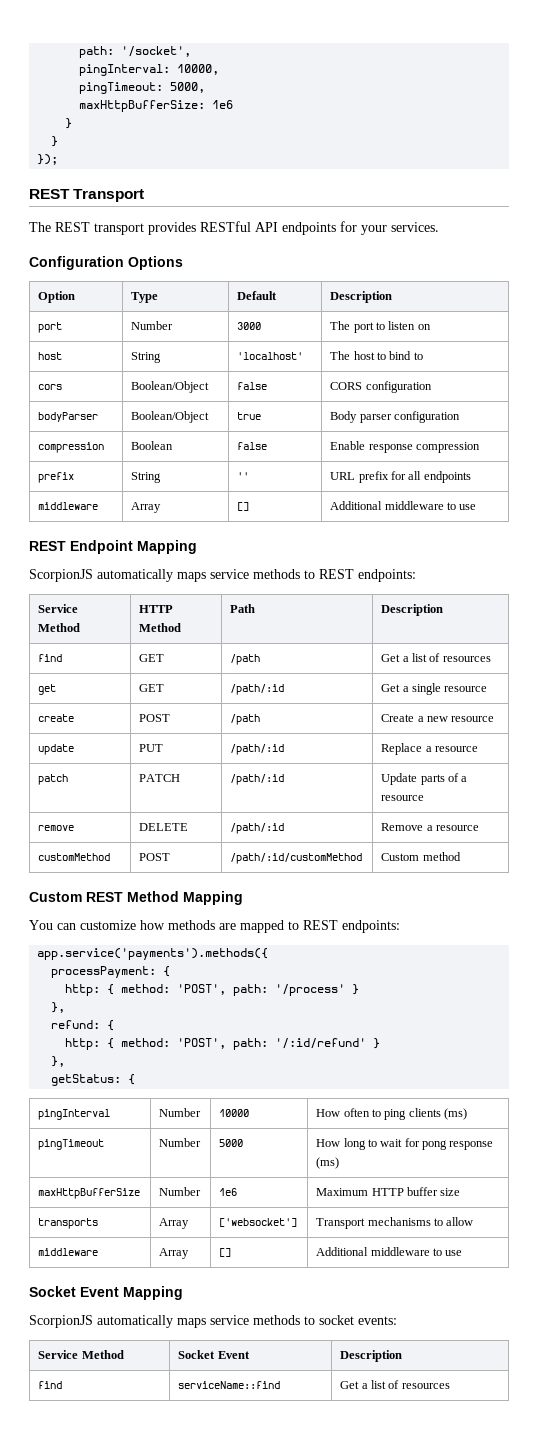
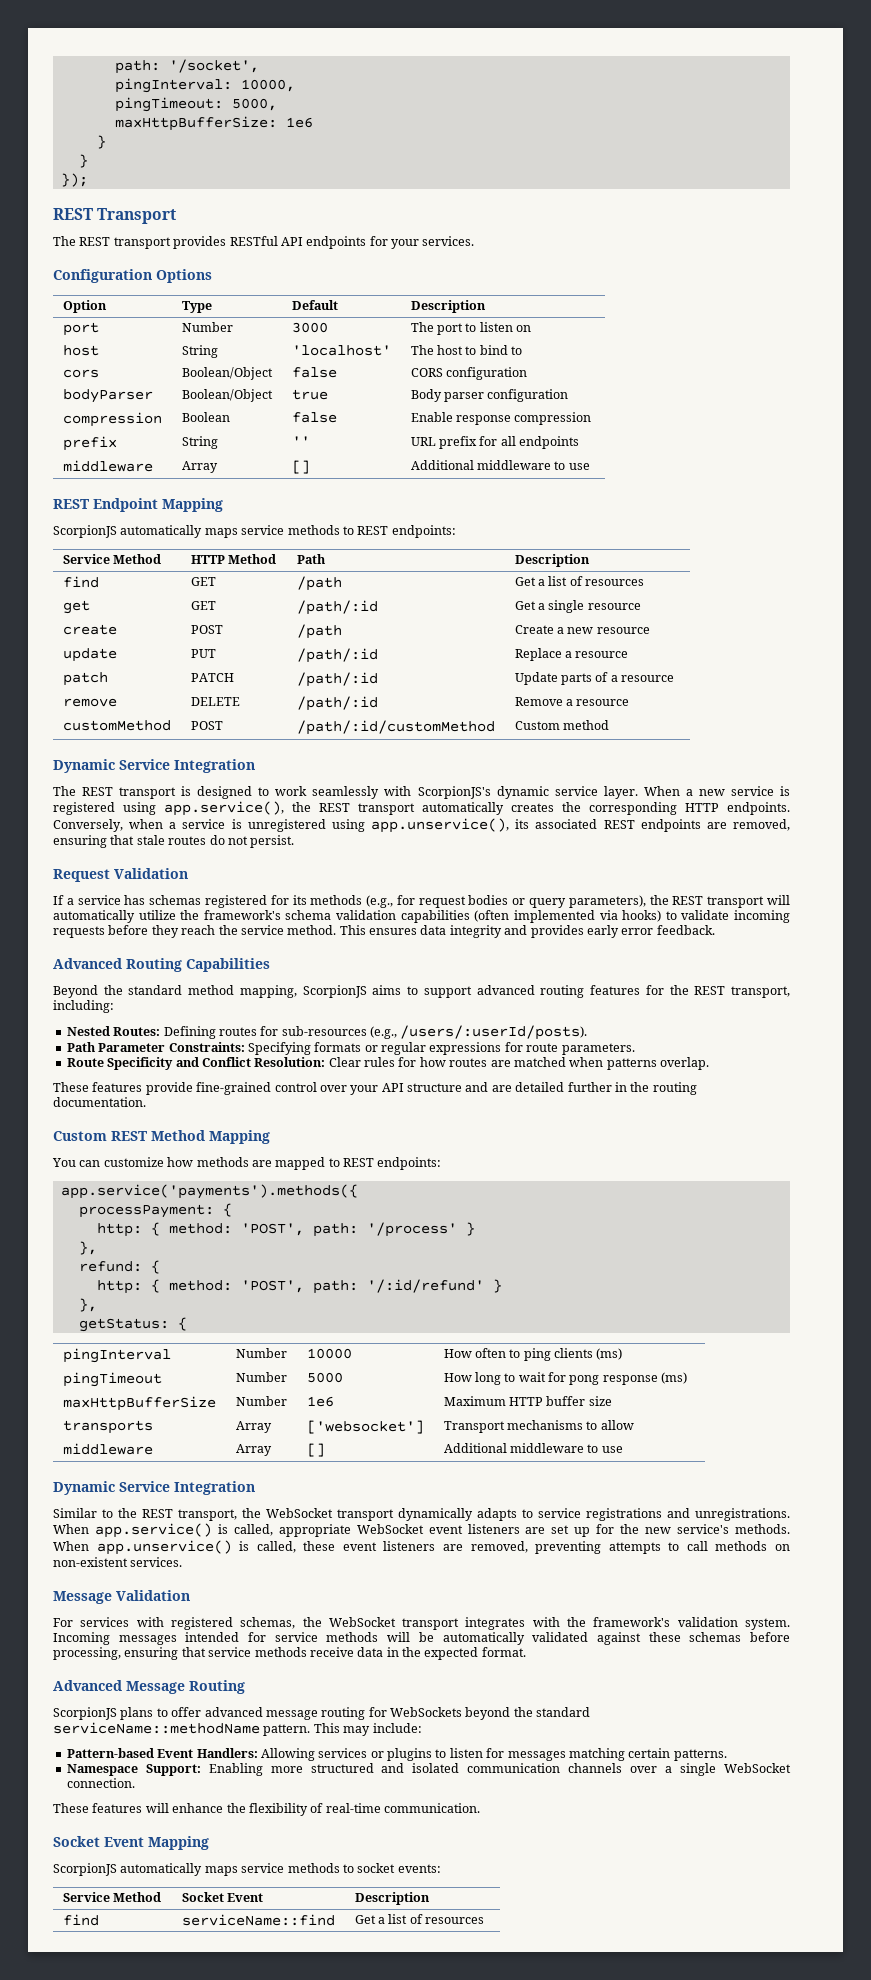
(461, 856) none -> [53,759,255,773] [53,786,790,799] [53,801,790,816] [53,818,791,833] [53,835,295,848] [53,868,188,882] [53,895,790,908] [53,910,791,923] [53,925,715,938] [53,958,270,972] [53,985,791,998] [53,1000,114,1013] [66,1025,588,1040] [66,1042,635,1055] [66,1057,709,1070] [53,1082,697,1095] [53,1097,146,1107] // Dynamic Service Integration // The REST transport is designed to work seamlessly with ScorpionJS's dynamic service layer. When a new service is registered using app.service(), the REST transport automatically creates the corresponding HTTP endpoints. Conversely, when a service is unregistered using app.unservice(), its associated REST endpoints are removed, ensuring that stale routes do not persist. // Request Validation // If a service has schemas registered for its methods (e.g., for request bodies or query parameters), the REST transport will automatically utilize the framework's schema validation capabilities (often implemented via hooks) to validate incoming requests before they reach the service method. This ensures data integrity and provides early error feedback. // Advanced Routing Capabilities // Beyond the standard method mapping, ScorpionJS aims to support advanced routing features for the REST transport, including: // Nested Routes: Defining routes for sub-resources (e.g., /users/:userId/posts). // Path Parameter Constraints: Specifying formats or regular expressions for route parameters. // Route Specificity and Conflict Resolution: Clear rules for how routes are matched when patterns overlap. // These features provide fine-grained control over your API structure and are detailed further in the routing documentation.
(463, 1253) none -> [53,1481,255,1495] [53,1508,790,1521] [53,1523,790,1538] [53,1540,790,1555] [53,1557,183,1567] [53,1590,190,1604] [53,1617,790,1630] [53,1632,791,1645] [53,1647,526,1660] [53,1680,245,1694] [53,1707,591,1720] [53,1722,422,1736] [66,1748,727,1761] [66,1763,791,1776] [66,1778,135,1788] [53,1803,480,1816] // Dynamic Service Integration // Similar to the REST transport, the WebSocket transport dynamically adapts to service registrations and unregistrations. When app.service() is called, appropriate WebSocket event listeners are set up for the new service's methods. When app.unservice() is called, these event listeners are removed, preventing attempts to call methods on non-existent services. // Message Validation // For services with registered schemas, the WebSocket transport integrates with the framework's validation system. Incoming messages intended for service methods will be automatically validated against these schemas before processing, ensuring that service methods receive data in the expected format. // Advanced Message Routing // ScorpionJS plans to offer advanced message routing for WebSockets beyond the standard serviceName::methodName pattern. This may include: // Pattern-based Event Handlers: Allowing services or plugins to listen for messages matching certain patterns. // Namespace Support: Enabling more structured and isolated communication channels over a single WebSocket connection. // These features will enhance the flexibility of real-time communication.

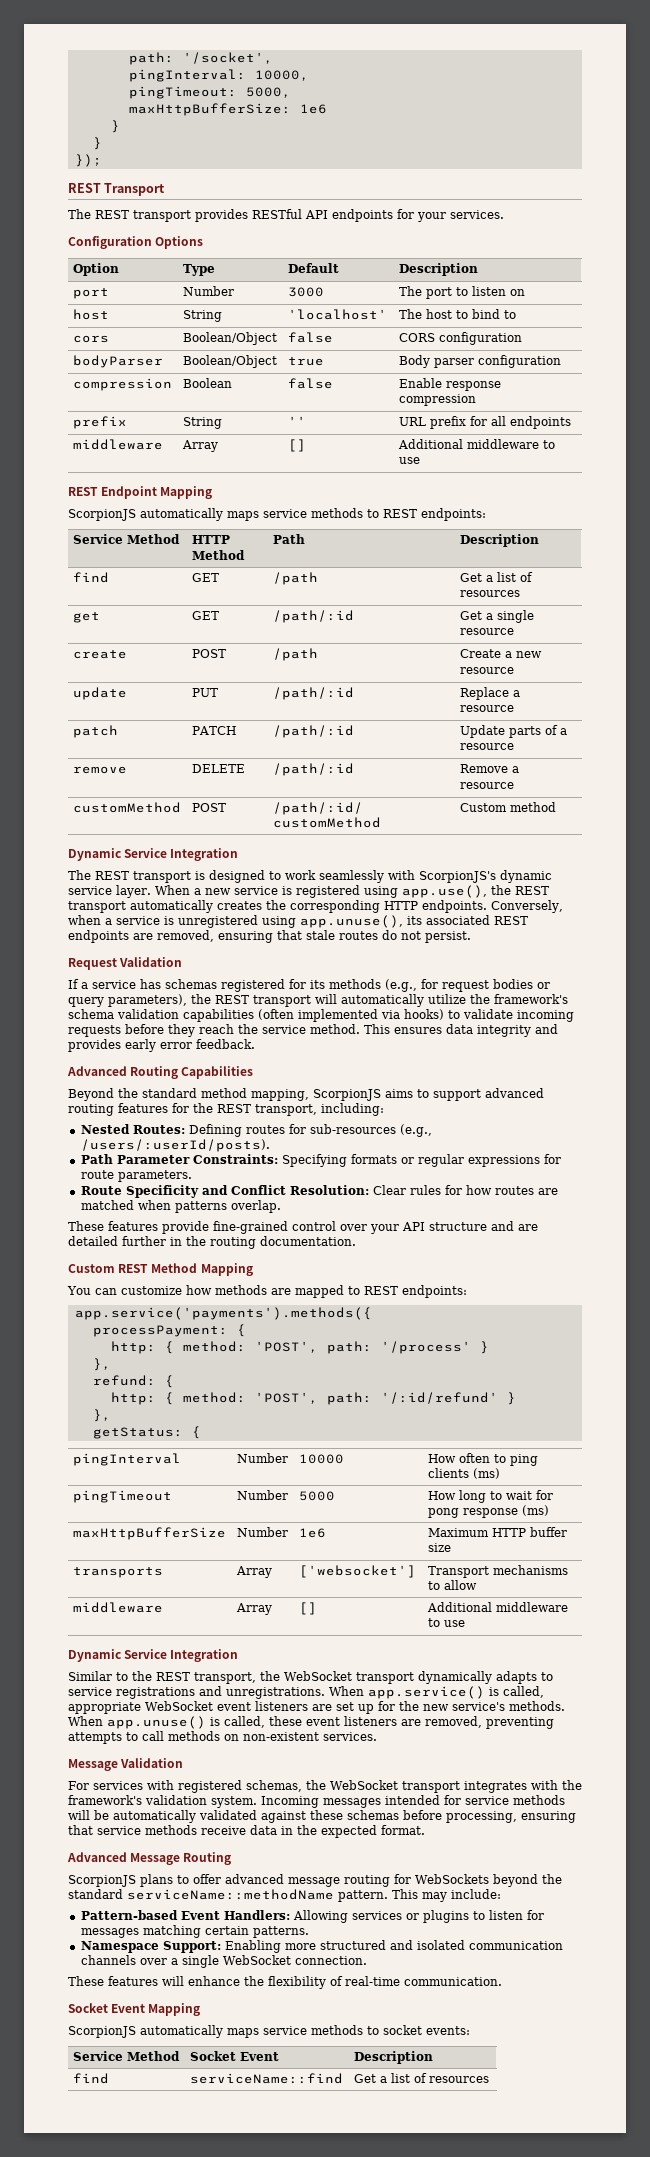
[164,801,284,816] app.service(), -> [401,885,487,898] app.use(),
[371,818,510,833] app.unservice(), -> [300,915,403,928] app.unuse(),
[96,1540,232,1555] app.unservice() -> [107,1716,206,1729] app.unuse()

